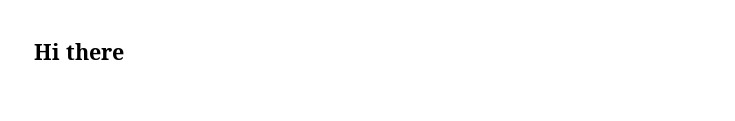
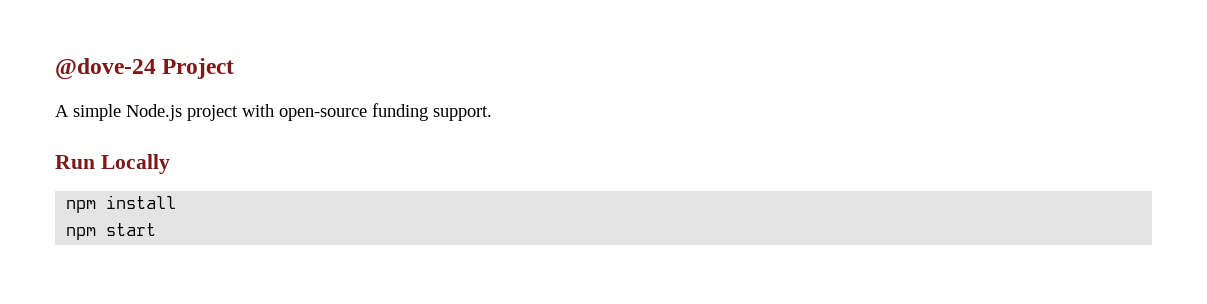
[34,43,124,60] Hi there -> [55,58,235,80] [55,103,492,121] [55,154,170,174] [66,195,177,213] [66,223,157,240] @dove-24 Project // A simple Node.js project with open-source funding support. // Run Locally // npm install // npm start

